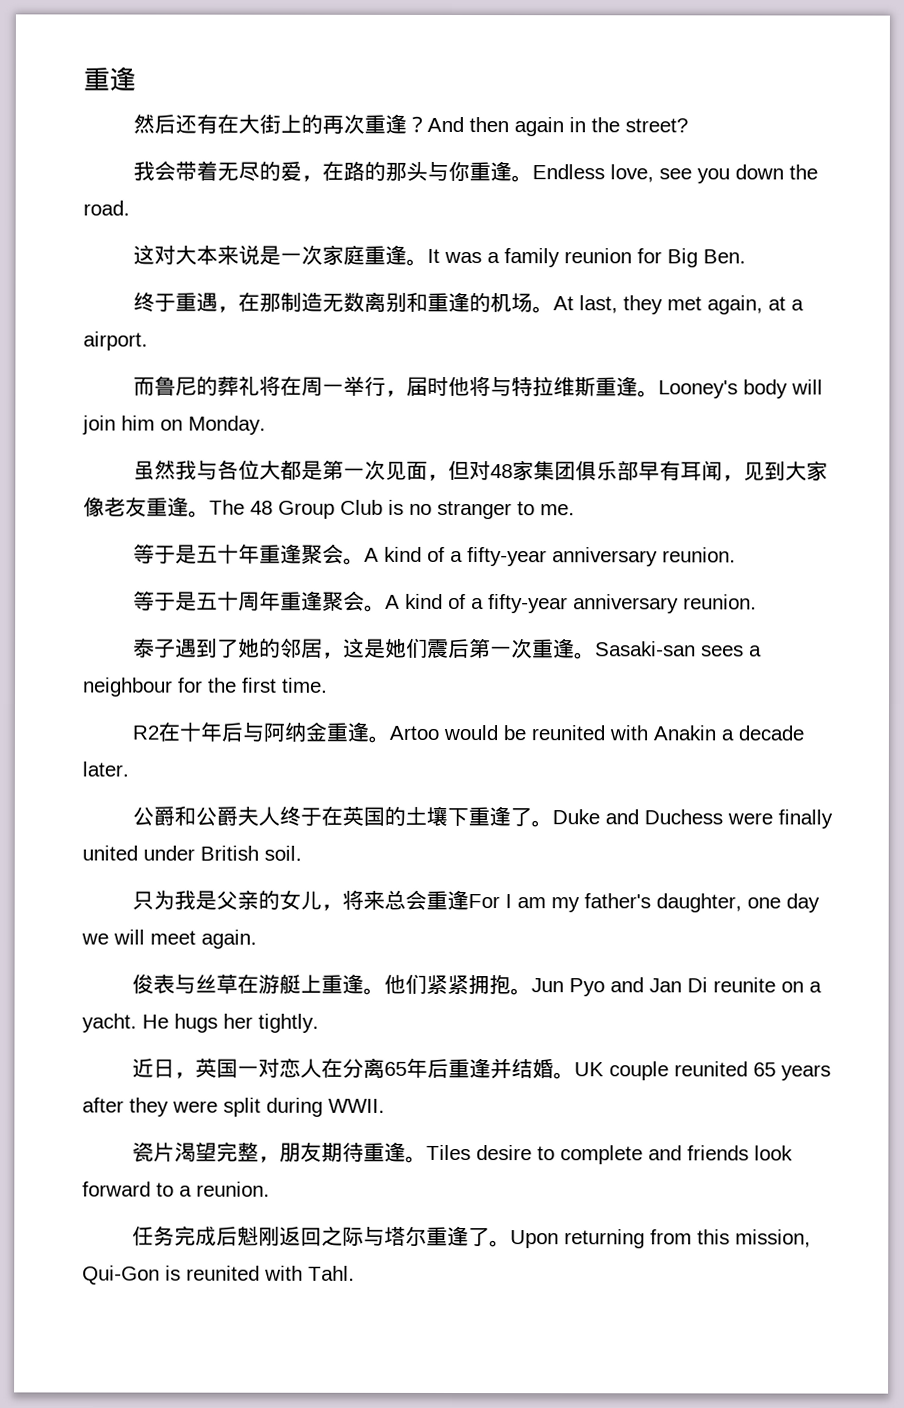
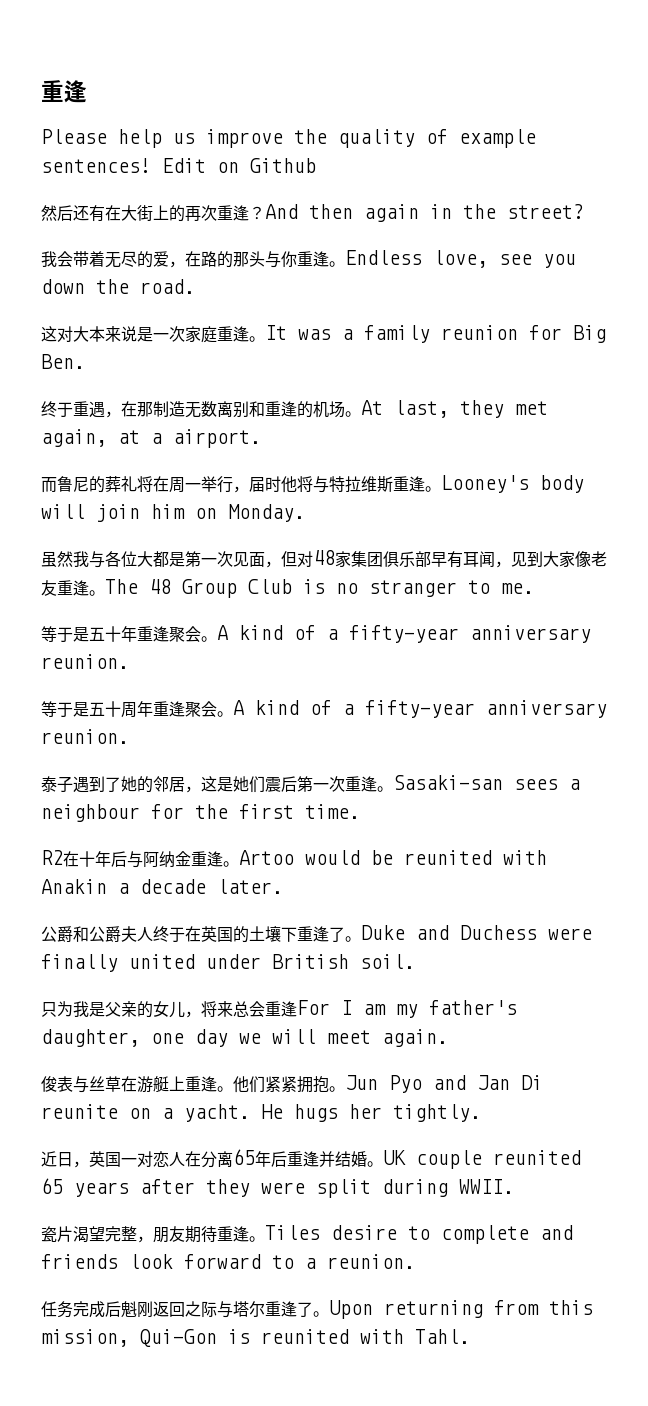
[83,66,136,92] 重逢 -> [41,80,87,103] [41,129,536,148] [41,158,316,173] 重逢 // Please help us improve the quality of example sentences! Edit on Github

